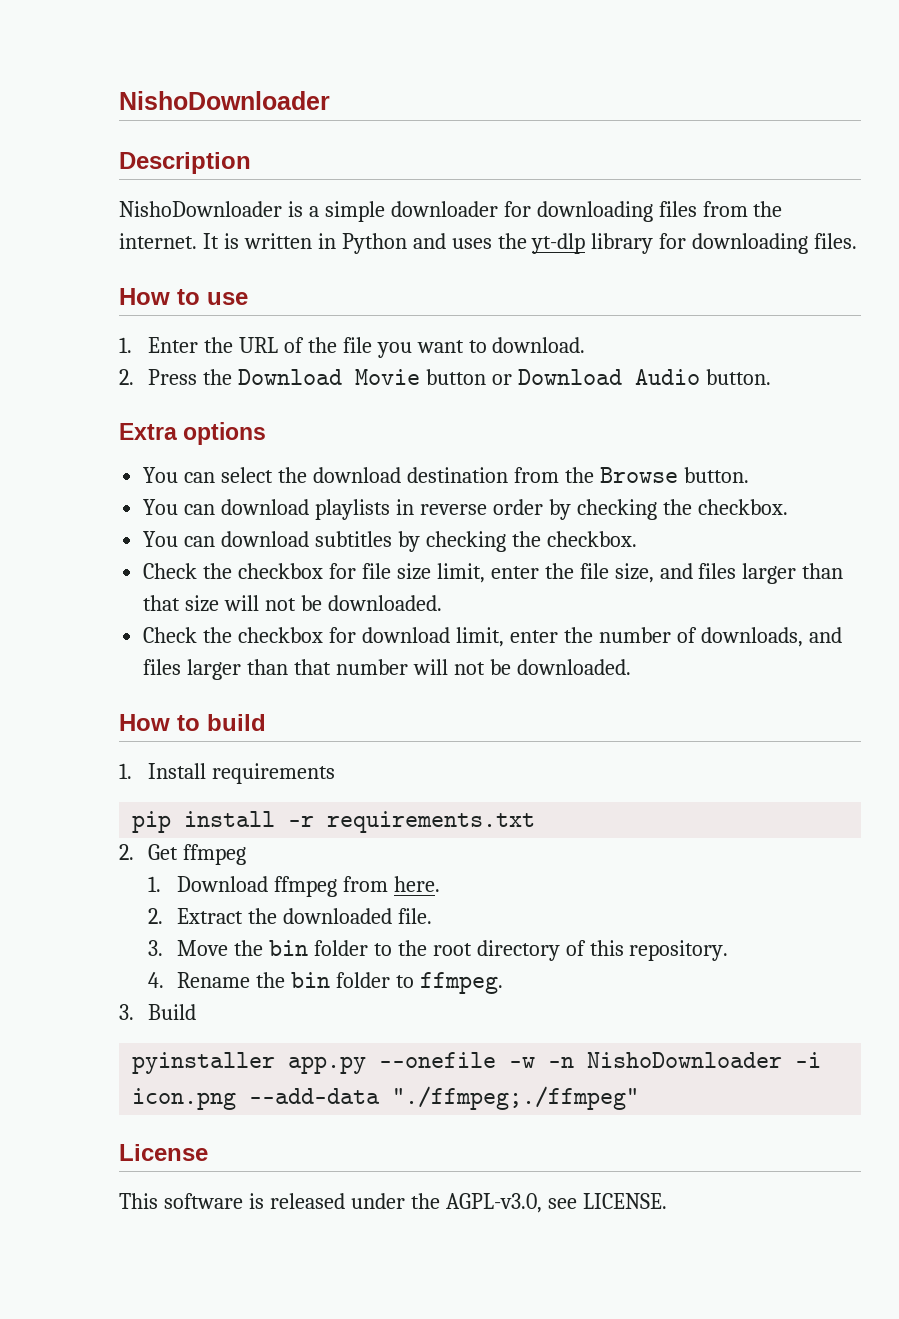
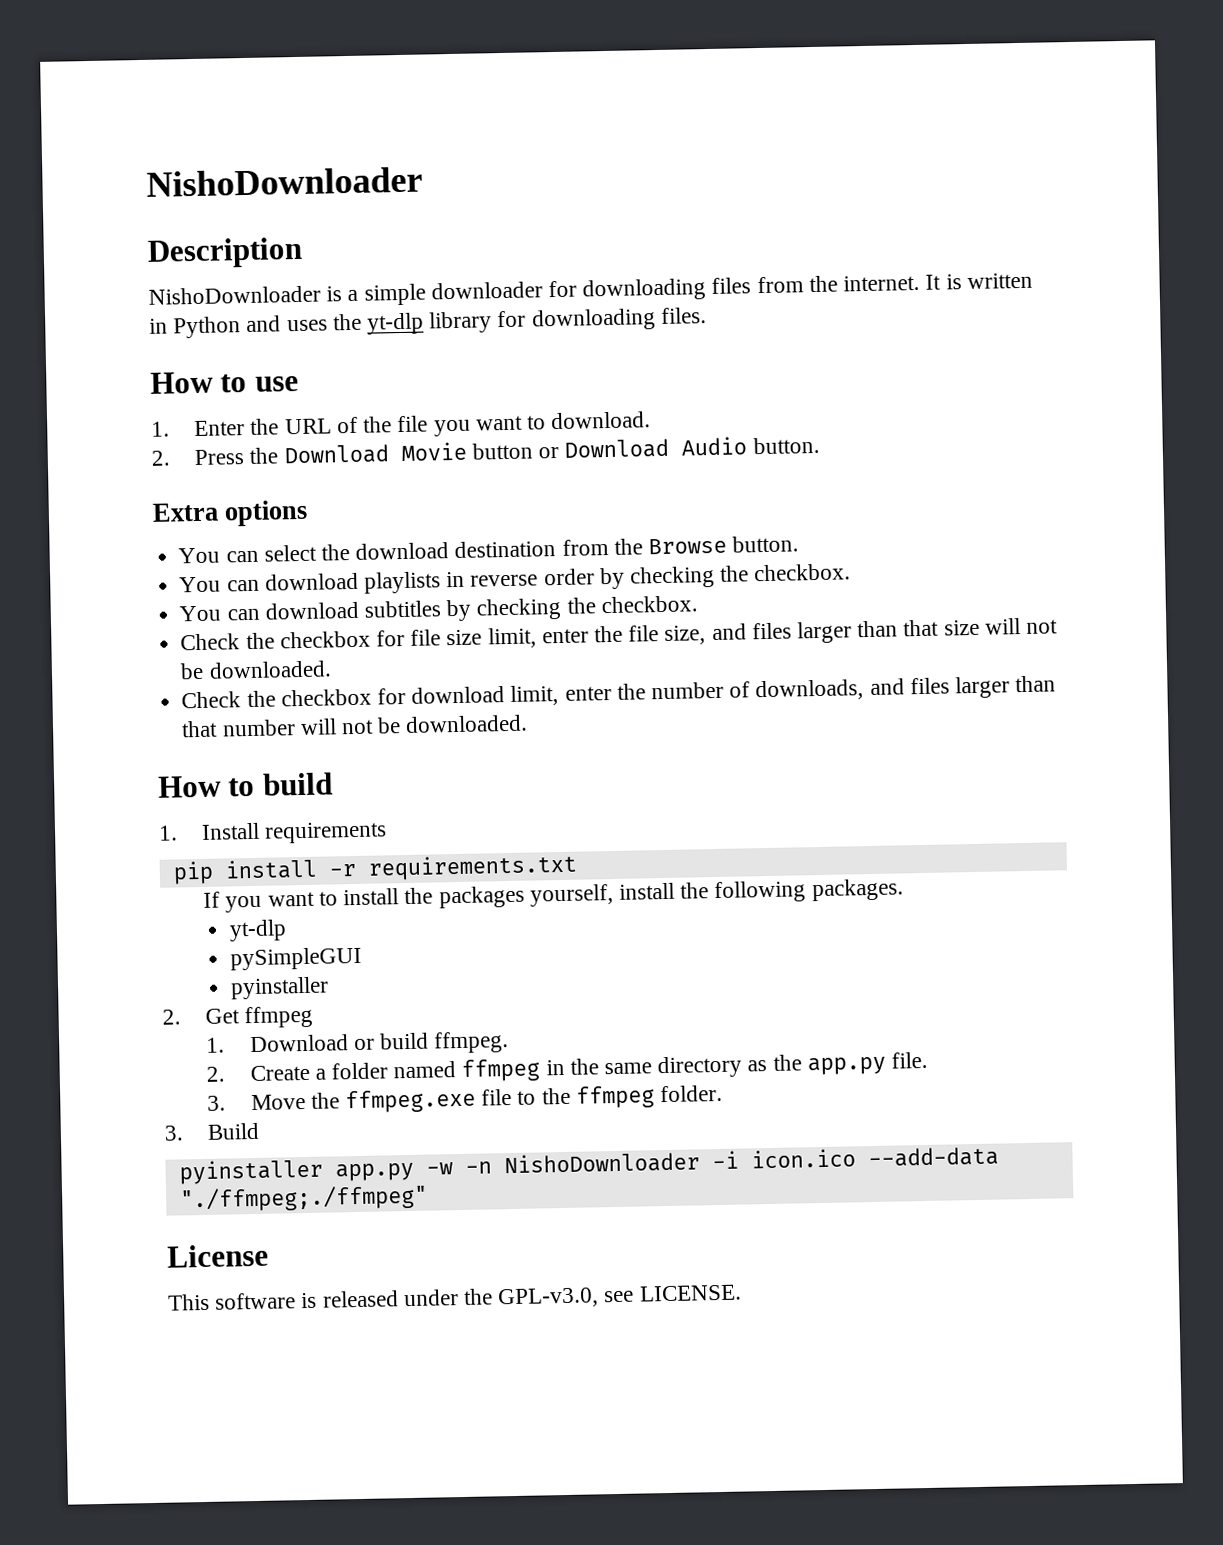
(536, 822) none -> [203,878,904,913] [228,919,287,942] [229,946,362,971] [229,976,329,1000] // If you want to install the packages yourself, install the following packages. // yt-dlp // pySimpleGUI // pyinstaller
[273,876,440,897] [148,908,432,924] [148,940,729,961] [148,972,503,994] ffmpeg from here. // 2. Extract the downloaded file. // 3. Move the bin folder to the root directory of this repository. // 4. Rename the bin folder to ffmpeg. -> [353,1031,510,1054] [206,1051,929,1082] [207,1084,724,1114] or build ffmpeg. // 2. Create a folder named ffmpeg in the same directory as the app.py file. // 3. Move the ffmpeg.exe file to the ffmpeg folder.
[379,1052,497,1068] --onefile -> (414, 1172) none
[132,1088,237,1110] icon.png -> [750,1148,856,1169] icon.ico
[445,1193,542,1213] AGPL-v3.0, -> [497,1287,600,1309] GPL-v3.0,

